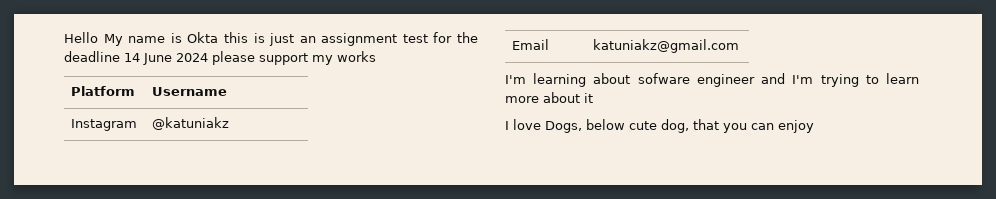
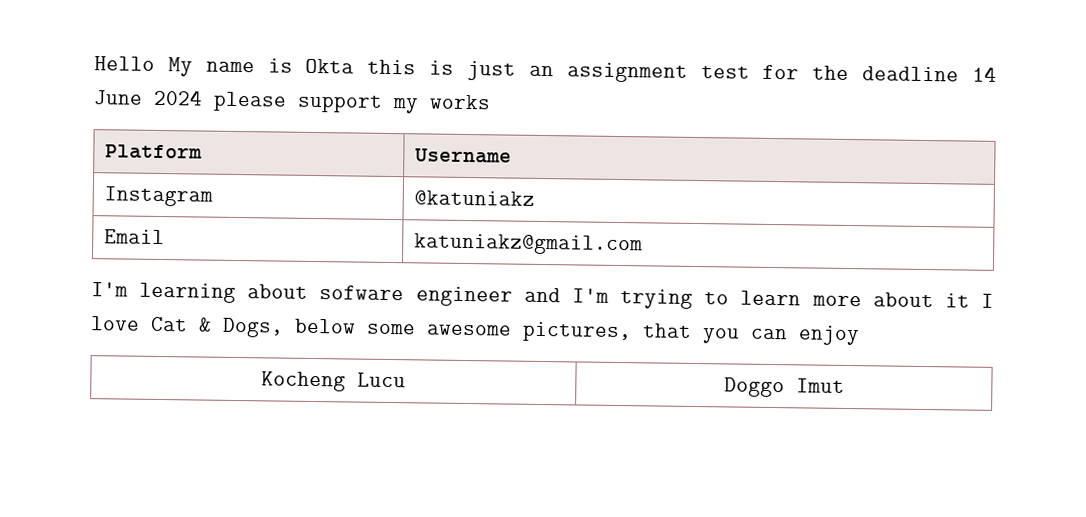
(593, 98) // -> (970, 300) none
[545,119,689,133] Dogs, below cute dog, -> [151,316,632,343] Cat & Dogs, below some awesome pictures,
(814, 126) none -> [261,371,406,392] [723,377,845,398] // Kocheng Lucu | Doggo Imut

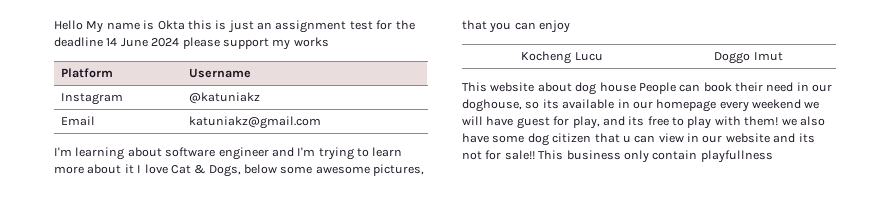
[319,285,405,301] sofware -> [165,147,216,157] software
(845, 385) none -> [462,82,833,95] [462,99,820,112] [462,116,825,129] [462,133,815,146] [462,150,773,163] // This website about dog house People can book their need in our doghouse, so its available in our homepage every weekend we will have guest for play, and its free to play with them! we also have some dog citizen that u can view in our website and its not for sale!! This business only contain playfullness

